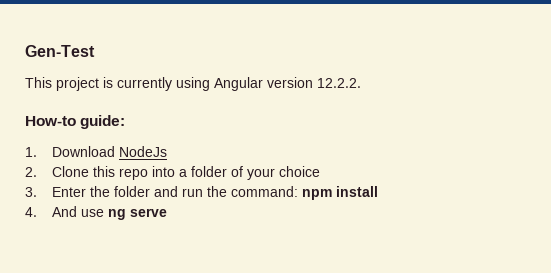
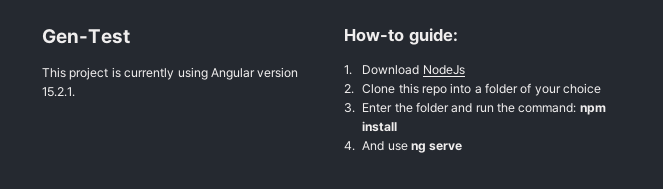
[317,78,361,88] 12.2.2. -> [42,87,75,97] 15.2.1.

